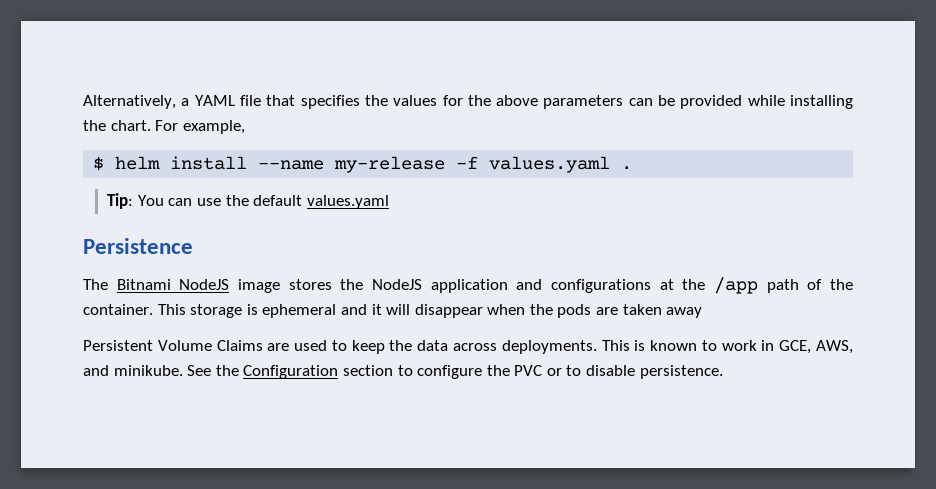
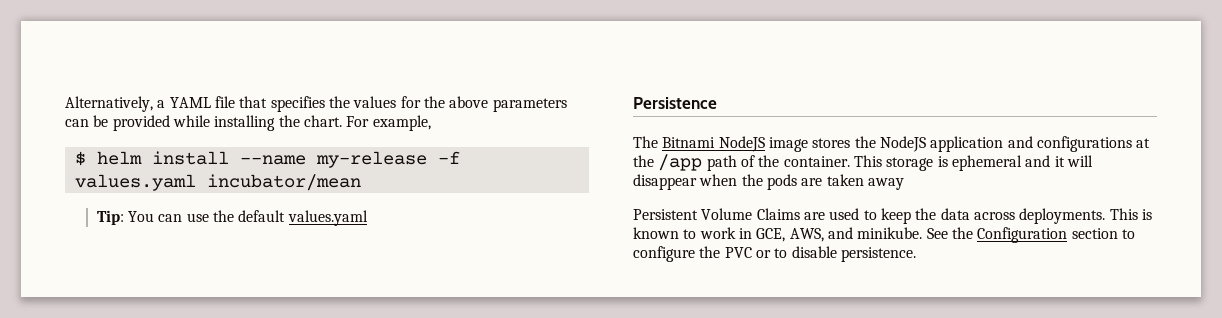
[621,166,633,170] . -> [206,174,361,191] incubator/mean

